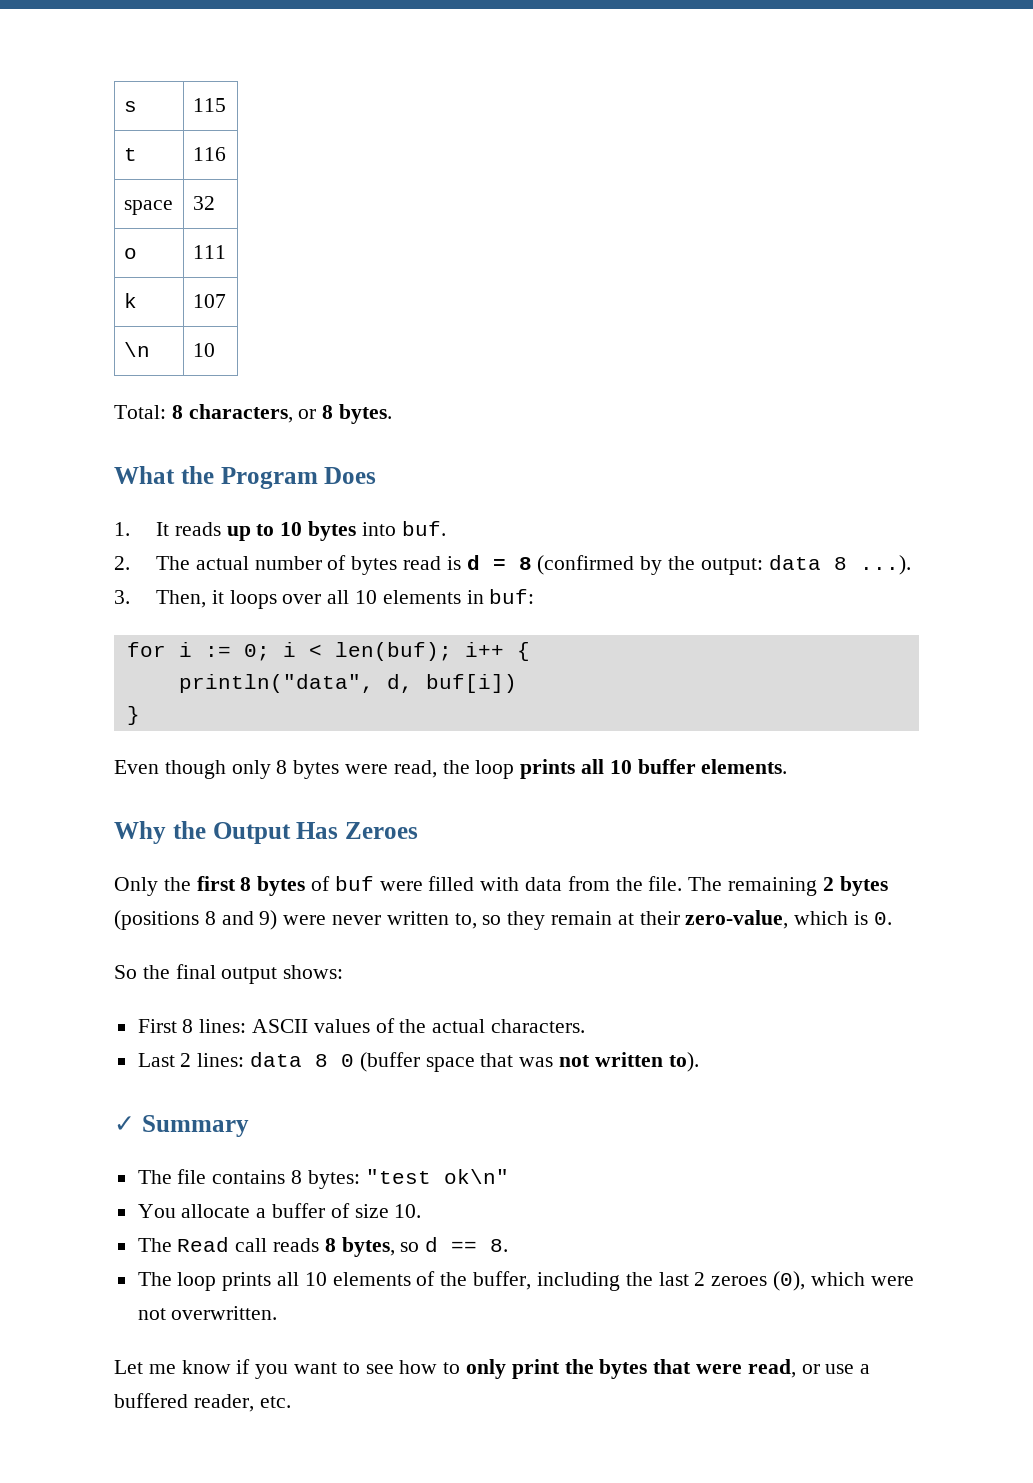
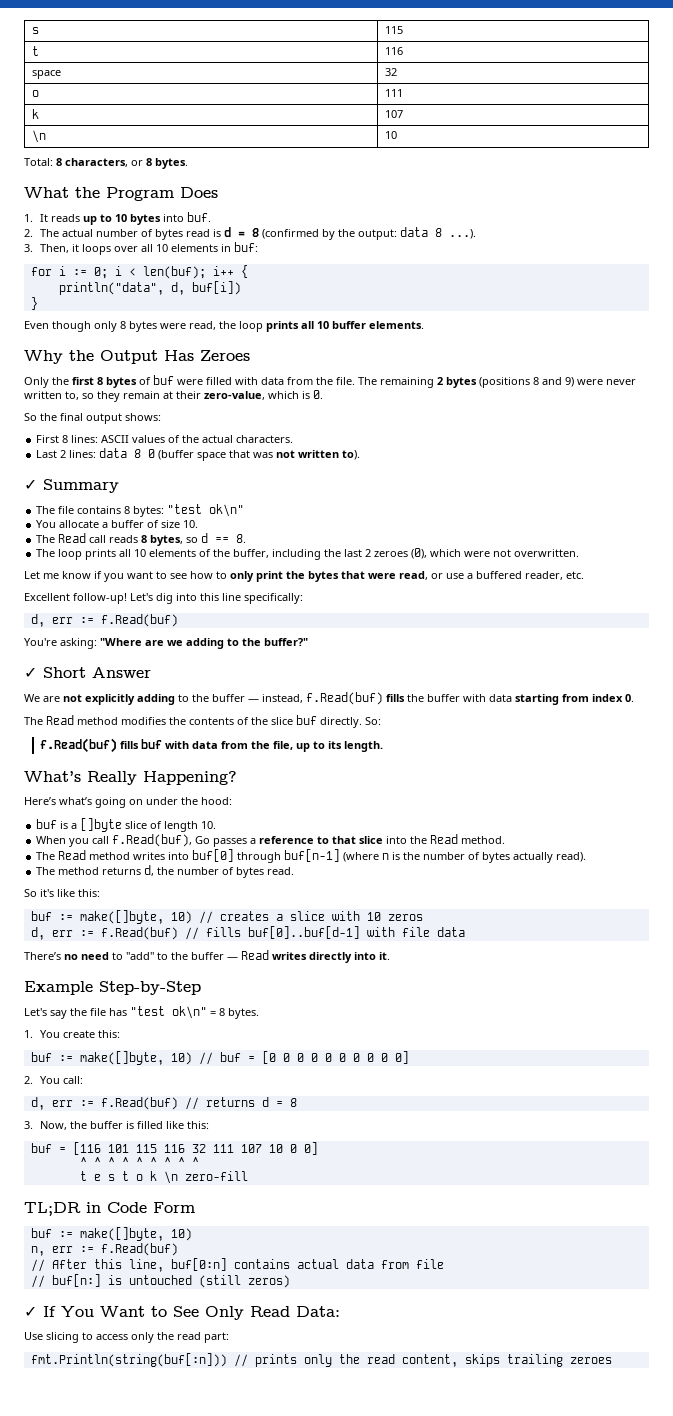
(291, 1402) none -> [24,593,303,604] [30,614,178,627] [24,638,308,649] [24,667,151,678] [24,692,634,705] [24,715,381,728] [39,738,383,753] [24,771,237,785] [24,797,232,808] [36,818,217,832] [36,834,506,847] [36,849,587,863] [36,865,295,878] [24,889,100,897] [30,910,423,924] [30,926,465,940] [24,950,390,963] [24,981,201,995] [24,1006,259,1019] [24,1030,120,1038] [30,1051,409,1065] [24,1076,83,1084] [30,1097,297,1110] [24,1121,209,1130] [30,1142,318,1155] [79,1157,199,1168] [79,1171,248,1184] [24,1202,195,1216] [30,1227,192,1241] [30,1243,178,1256] [30,1258,444,1272] [30,1274,290,1288] [24,1306,340,1320] [24,1332,229,1343] [30,1353,612,1367] // Excellent follow-up! Let's dig into this line specifically: // d, err := f.Read(buf) // You're asking: "Where are we adding to the buffer?" // ✓ Short Answer // We are not explicitly adding to the buffer — instead, f.Read(buf) fills the buffer with data starting from index 0. // The Read method modifies the contents of the slice buf directly. So: // f.Read(buf) fills buf with data from the file, up to its length. // What’s Really Happening? // Here’s what’s going on under the hood: // buf is a []byte slice of length 10. // When you call f.Read(buf), Go passes a reference to that slice into the Read method. // The Read method writes into buf[0] through buf[n-1] (where n is the number of bytes actually read). // The method returns d, the number of bytes read. // So it's like this: // buf := make([]byte, 10) // creates a slice with 10 zeros // d, err := f.Read(buf) // fills buf[0]..buf[d-1] with file data // There’s no need to "add" to the buffer — Read writes directly into it. // Example Step-by-Step // Let's say the file has "test ok\n" = 8 bytes. // 1. You create this: // buf := make([]byte, 10) // buf = [0 0 0 0 0 0 0 0 0 0] // 2. You call: // d, err := f.Read(buf) // returns d = 8 // 3. Now, the buffer is filled like this: // buf = [116 101 115 116 32 111 107 10 0 0] // ^ ^ ^ ^ ^ ^ ^ ^ ^ // t e s t o k \n zero-fill // TL;DR in Code Form // buf := make([]byte, 10) // n, err := f.Read(buf) // // After this line, buf[0:n] contains actual data from file // // buf[n:] is untouched (still zeros) // ✓ If You Want to See Only Read Data: // Use slicing to access only the read part: // fmt.Println(string(buf[:n])) // prints only the read content, skips trailing zeroes

